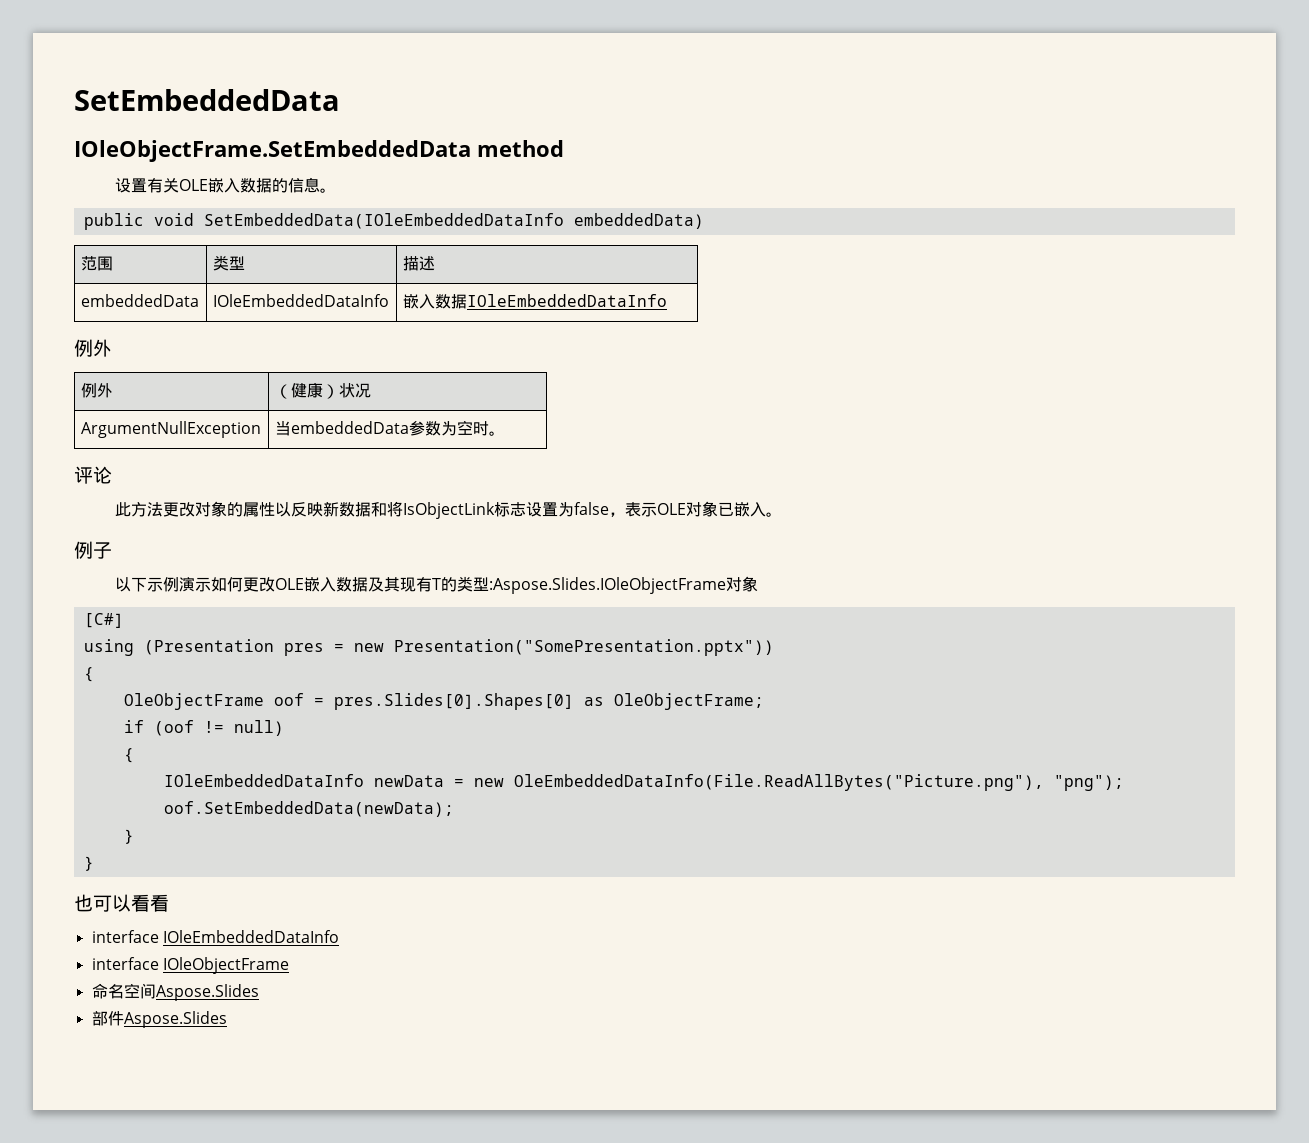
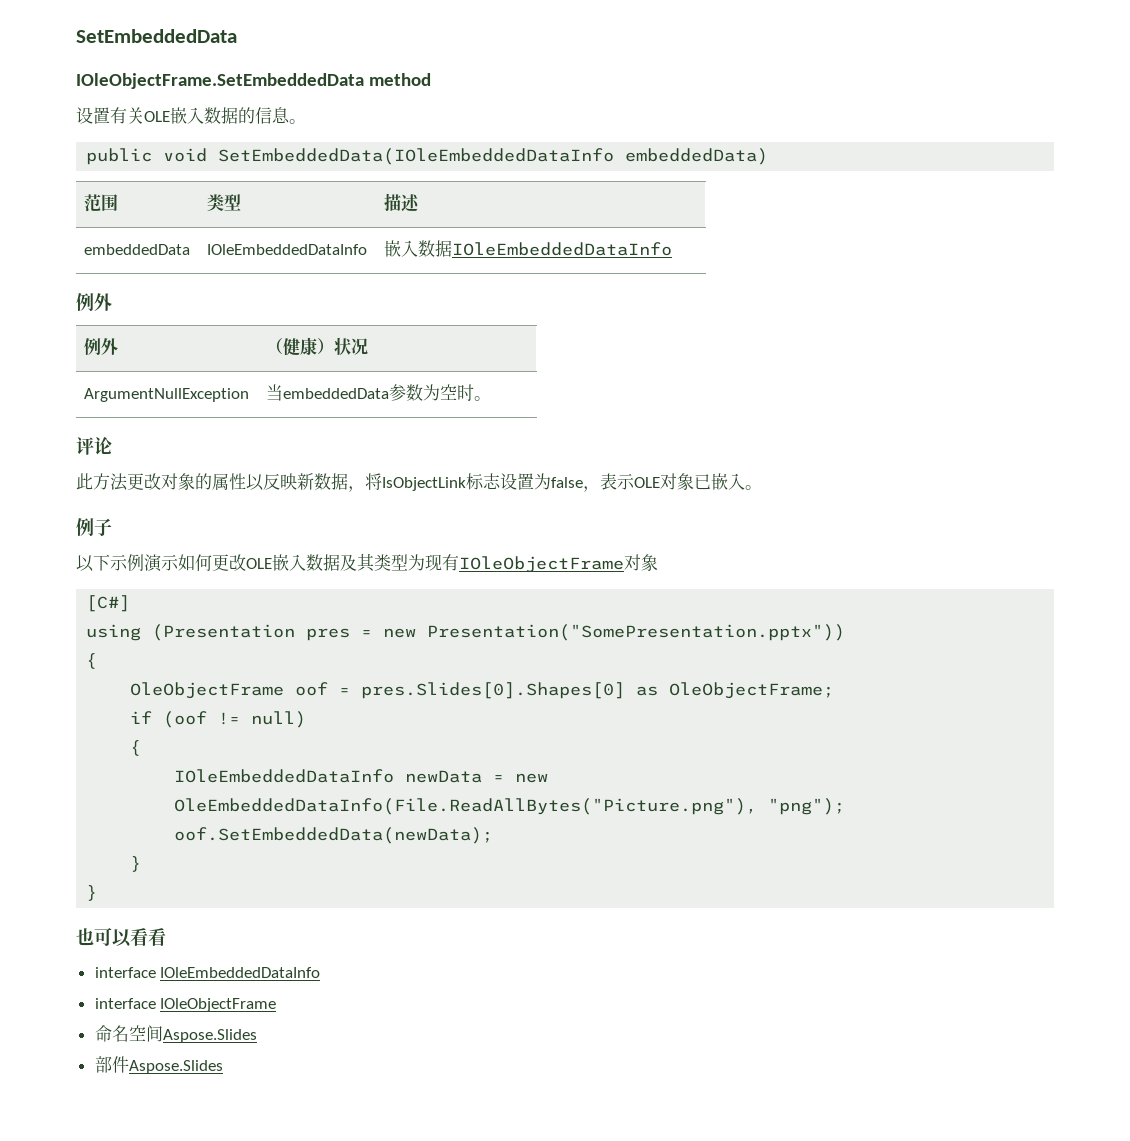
[371,502,388,517] 和 -> [348,486,365,492] ，
[400,576,727,594] 现有T的类型:Aspose.Slides.IOleObjectFrame -> [374,554,624,573] 类型为现有IOleObjectFrame

